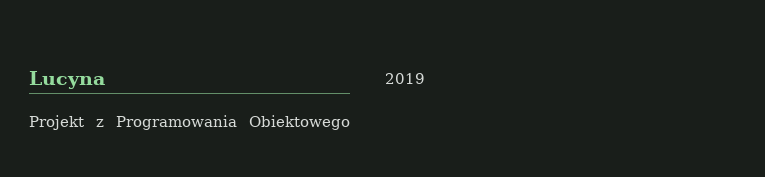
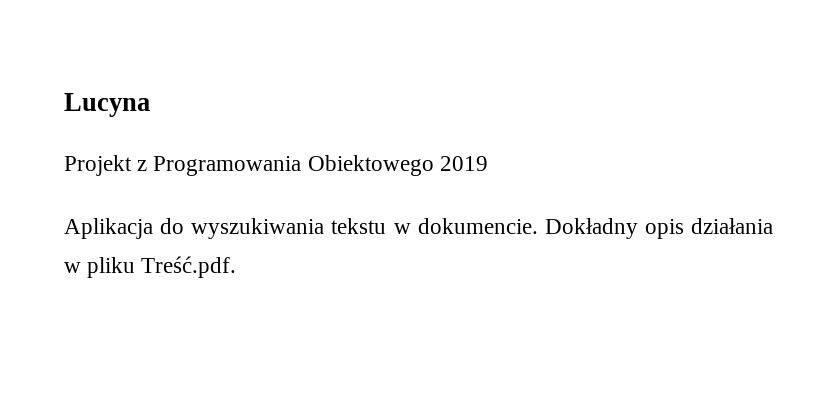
(425, 78) none -> [64,218,773,239] [64,256,237,278] // Aplikacja do wyszukiwania tekstu w dokumencie. Dokładny opis działania w pliku Treść.pdf.

